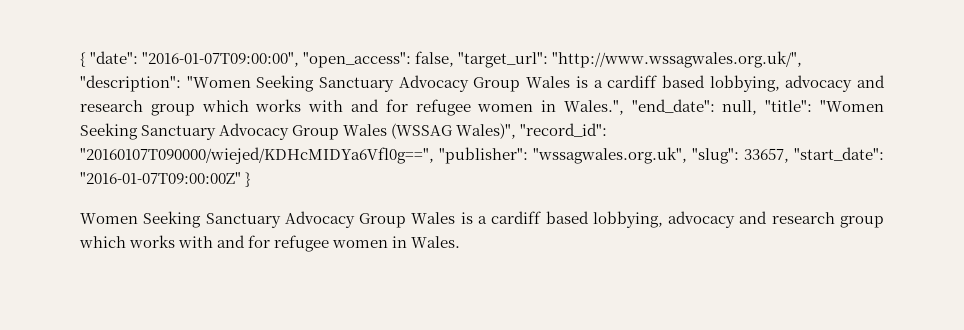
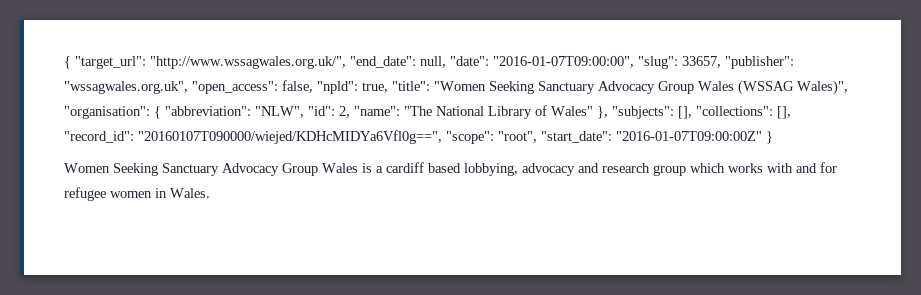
[80,51,803,68] [80,75,886,92] [80,99,758,116] { "date": "2016-01-07T09:00:00", "open_access": false, "target_url": "http://www.wssagwales.org.uk/", "description": "Women Seeking Sanctuary Advocacy Group Wales is a cardiff based lobbying, advocacy and research group which works with and for refugee women in Wales.", "end_date": null, -> [64,56,794,69] [64,80,388,94] { "target_url": "http://www.wssagwales.org.uk/", "end_date": null, "date": "2016-01-07T09:00:00", "slug": 33657, "publisher": "wssagwales.org.uk", "open_access": false, "npld": true,
[520,123,608,137] [80,147,789,164] "record_id": "20160107T090000/wiejed/KDHcMIDYa6Vfl0g==", "publisher": "wssagwales.org.uk", "slug": 33657, -> [64,105,791,119] [64,130,537,144] "organisation": { "abbreviation": "NLW", "id": 2, "name": "The National Library of Wales" }, "subjects": [], "collections": [], "record_id": "20160107T090000/wiejed/KDHcMIDYa6Vfl0g==", "scope": "root",

